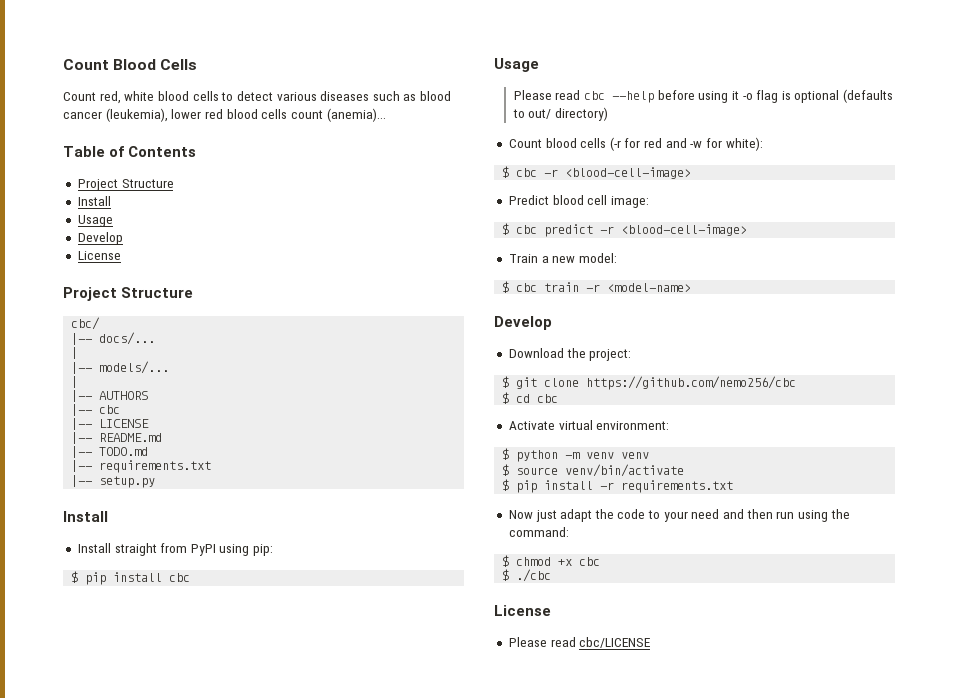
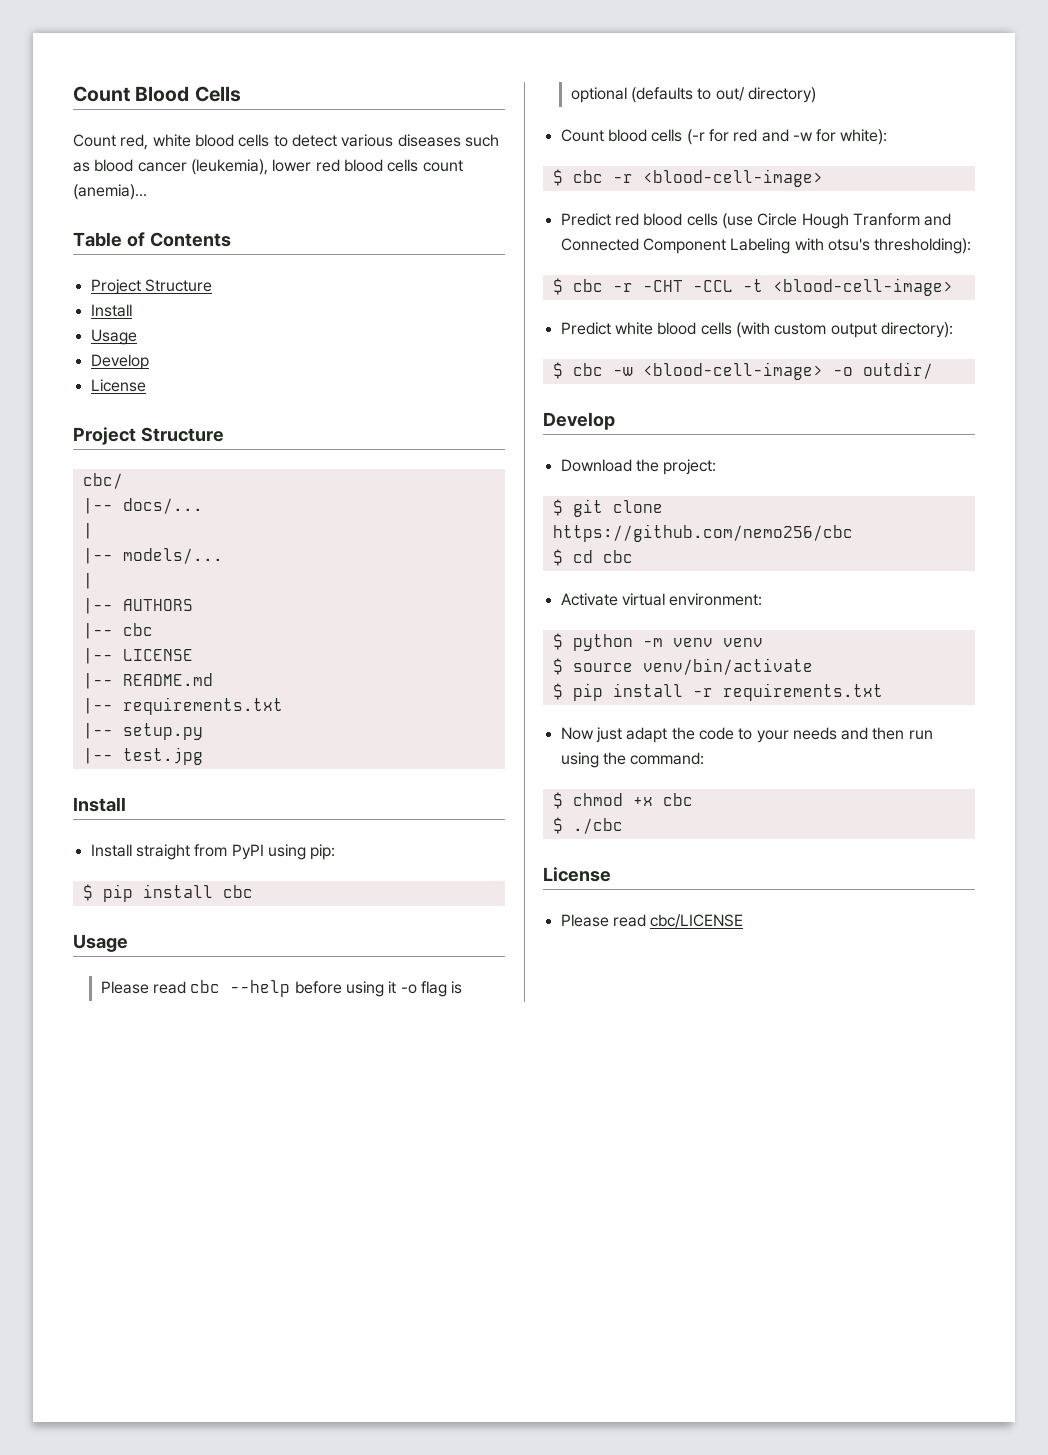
[71,446,149,458] // |-- TODO.md -> (213, 679) none
(156, 482) none -> [82,747,203,765] // |-- test.jpg
[552,195,649,208] [502,223,748,237] [508,253,617,263] [502,281,692,293] blood cell image: // $ cbc predict -r <blood-cell-image> // Train a new model: // $ cbc train -r <model-name> -> [614,213,952,229] [560,238,972,254] [552,278,953,296] [560,322,953,338] [552,362,933,380] red blood cells (use Circle Hough Tranform and Connected Component Labeling with otsu's thresholding): // $ cbc -r -CHT -CCL -t <blood-cell-image> // Predict white blood cells (with custom output directory): // $ cbc -w <blood-cell-image> -o outdir/
[691,509,720,519] need -> [792,727,837,740] needs

